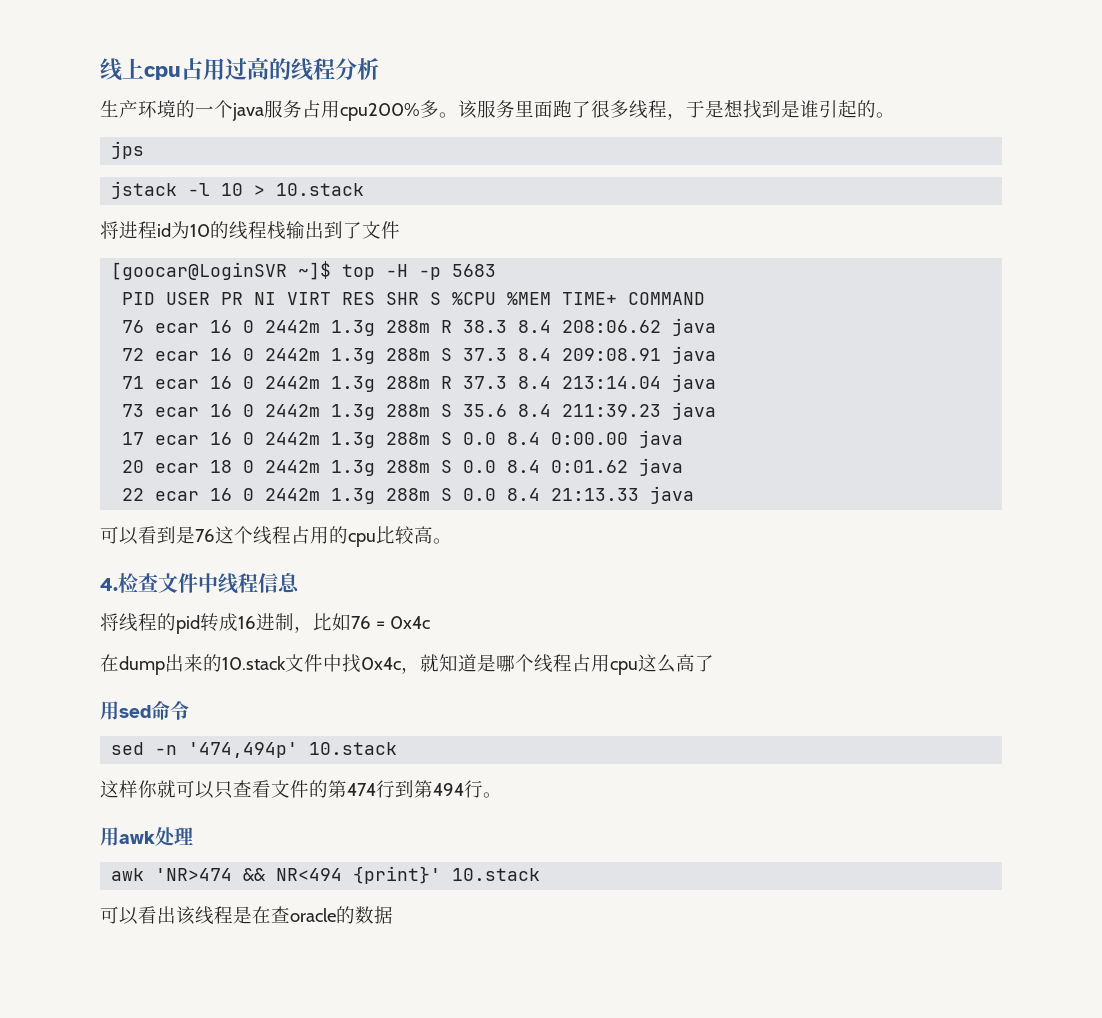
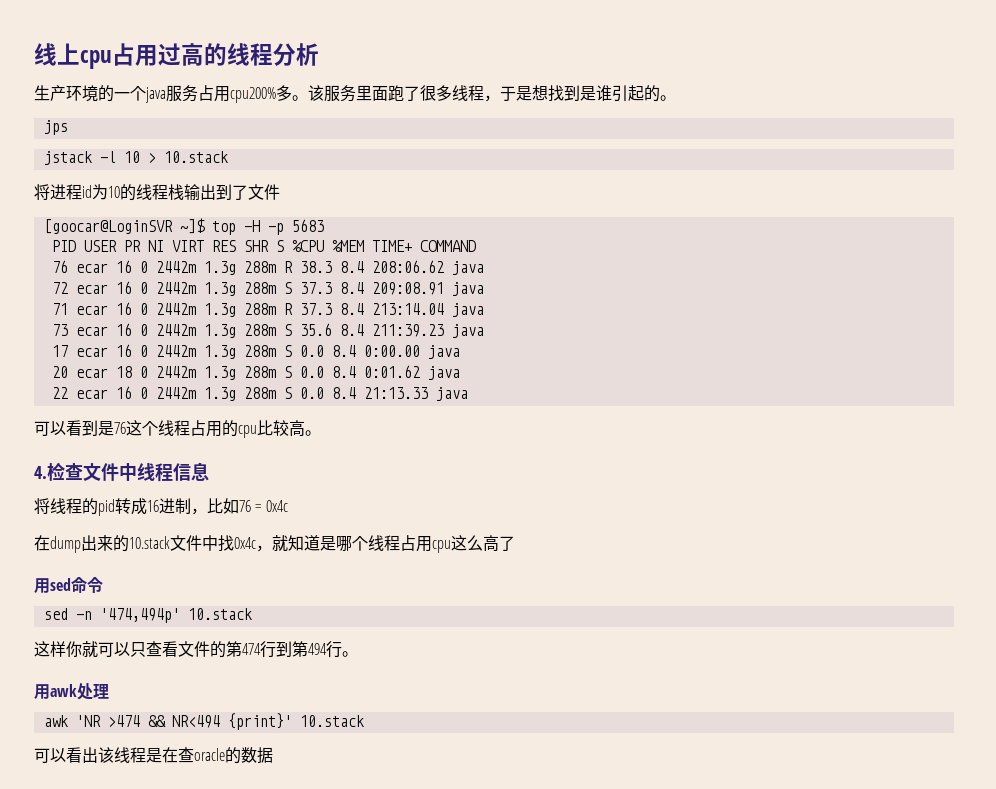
[155,868,233,881] 'NR>474 -> [75,715,140,727] 'NR >474

